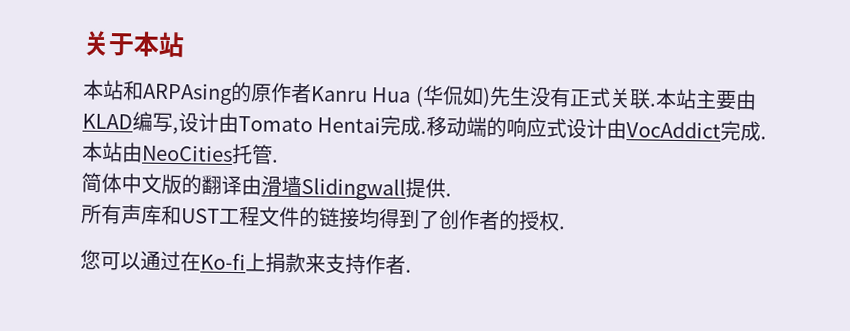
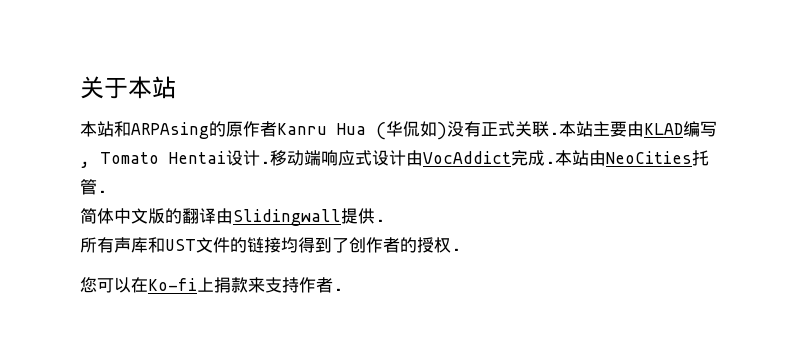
[488,85,531,107] 先生 -> (447, 131) none
[178,112,422,136] 设计由Tomato Hentai完成 -> [100,150,260,166] Tomato Hentai设计
[486,116,508,138] 的 -> (321, 158) none
[261,175,302,197] 滑墙 -> (233, 216) none
[219,206,260,227] 工程 -> (196, 245) none
[140,250,181,272] 通过 -> (131, 285) none

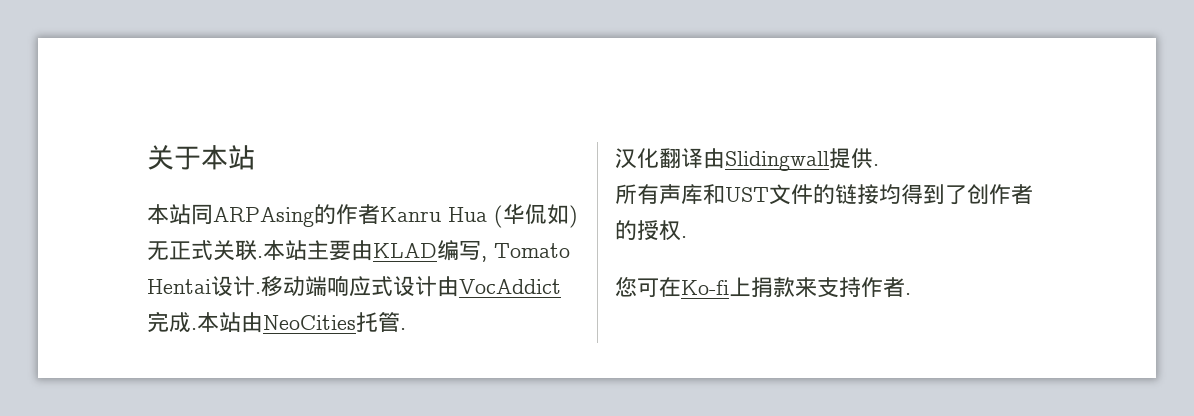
[114,121,243,139] 和ARPAsing的原 -> [191,204,336,227] 同ARPAsing的
[447,121,481,137] 没有 -> [147,241,169,261] 无
[80,208,182,224] 简体中文版的 -> [615,148,659,168] 汉化
[114,277,131,293] 以 -> (659, 287) none

